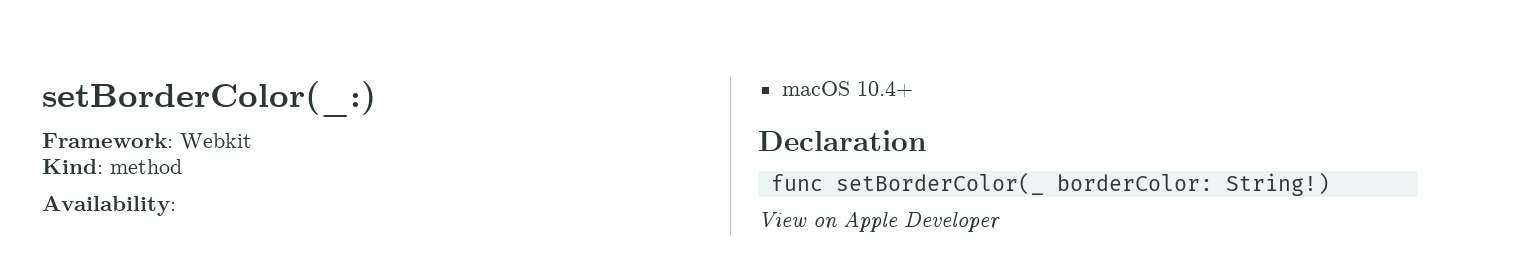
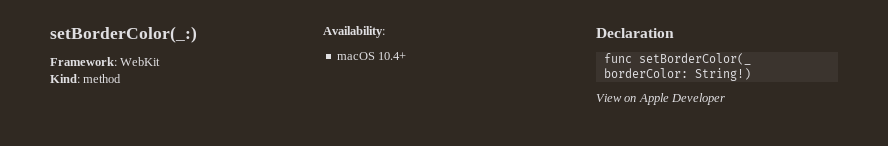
[180,133,252,150] Webkit -> [120,57,161,66] WebKit

